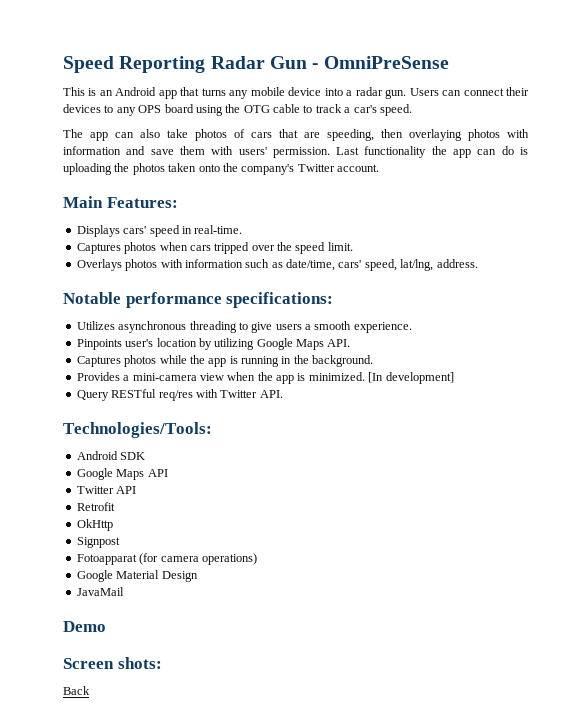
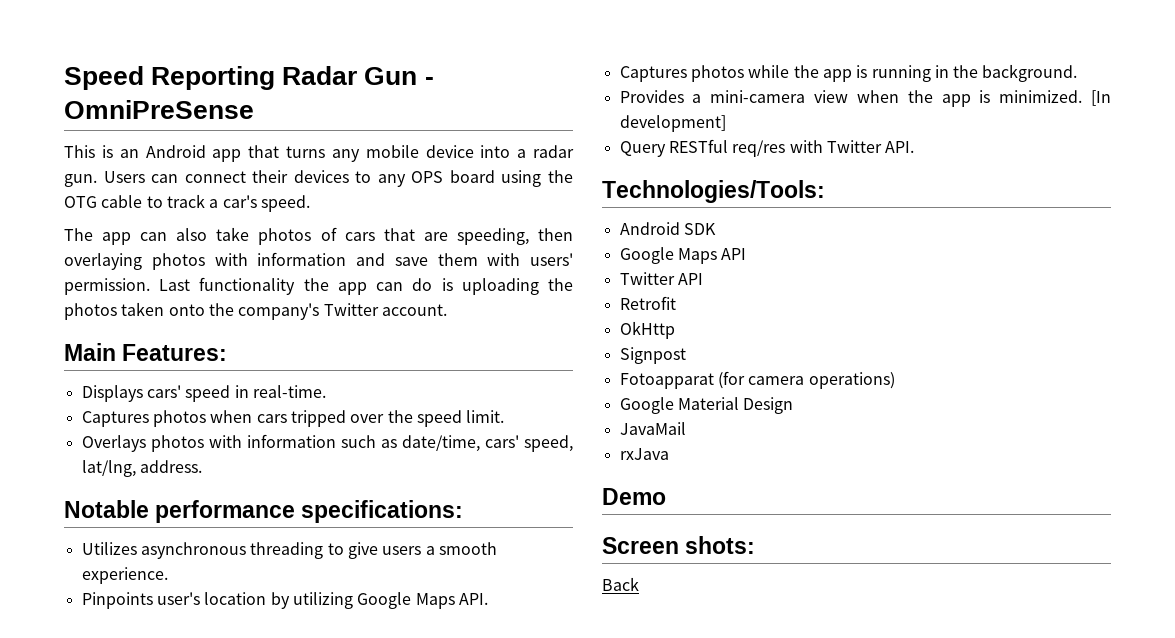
(124, 591) none -> [619,448,669,460] // rxJava

